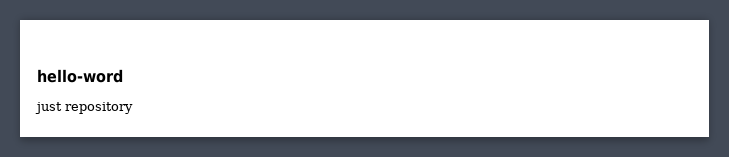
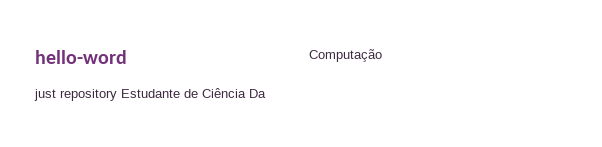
(133, 108) none -> [121,88,266,98] [309,49,382,62] Estudante de Ciência Da Computação

